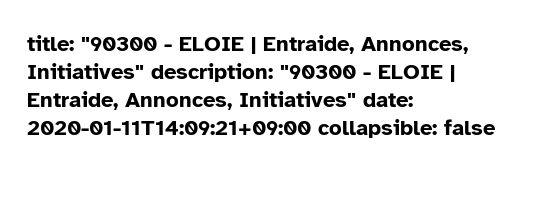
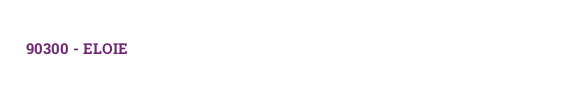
[27,35,468,54] [27,63,455,82] [27,91,413,110] [27,119,496,138] title: "90300 - ELOIE | Entraide, Annonces, Initiatives" description: "90300 - ELOIE | Entraide, Annonces, Initiatives" date: 2020-01-11T14:09:21+09:00 collapsible: false -> [26,43,129,55] 90300 - ELOIE

